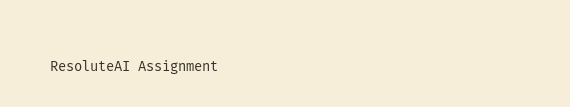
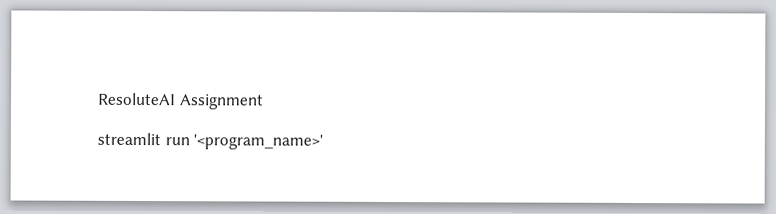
(218, 67) none -> [97,132,324,150] // streamlit run '<program_name>'

